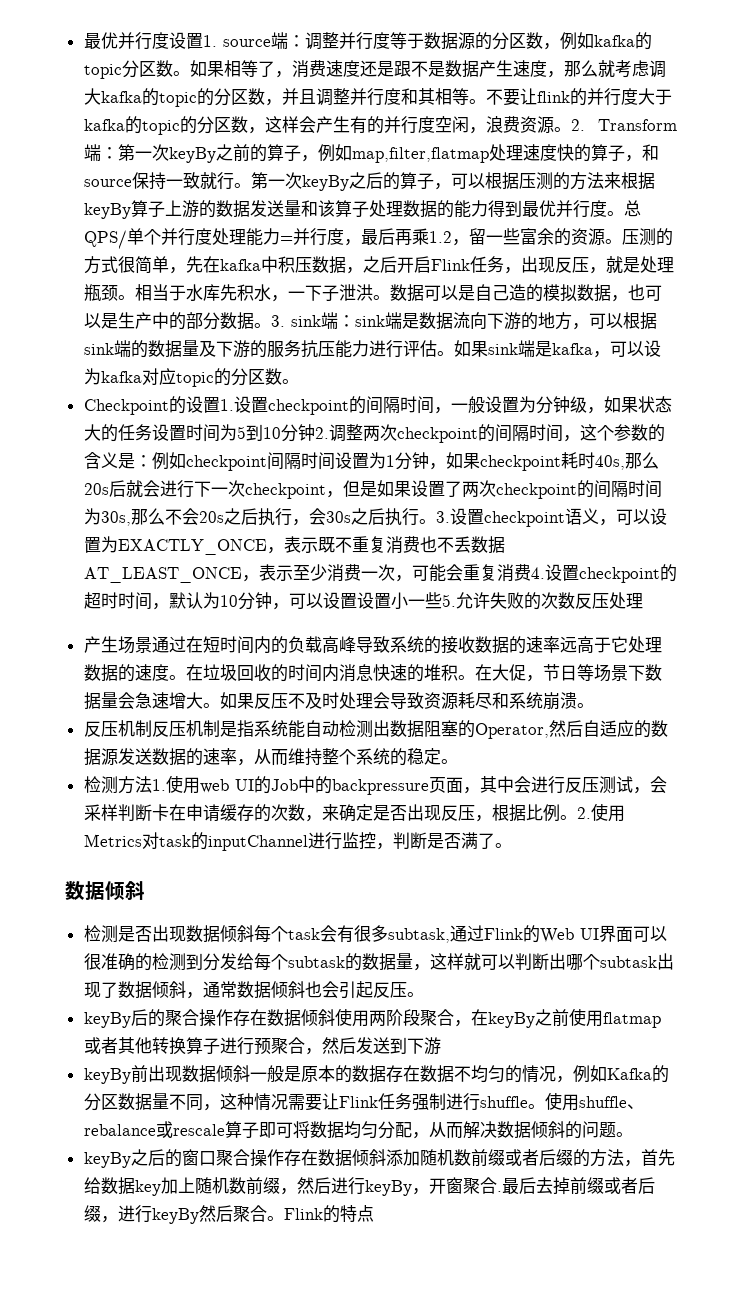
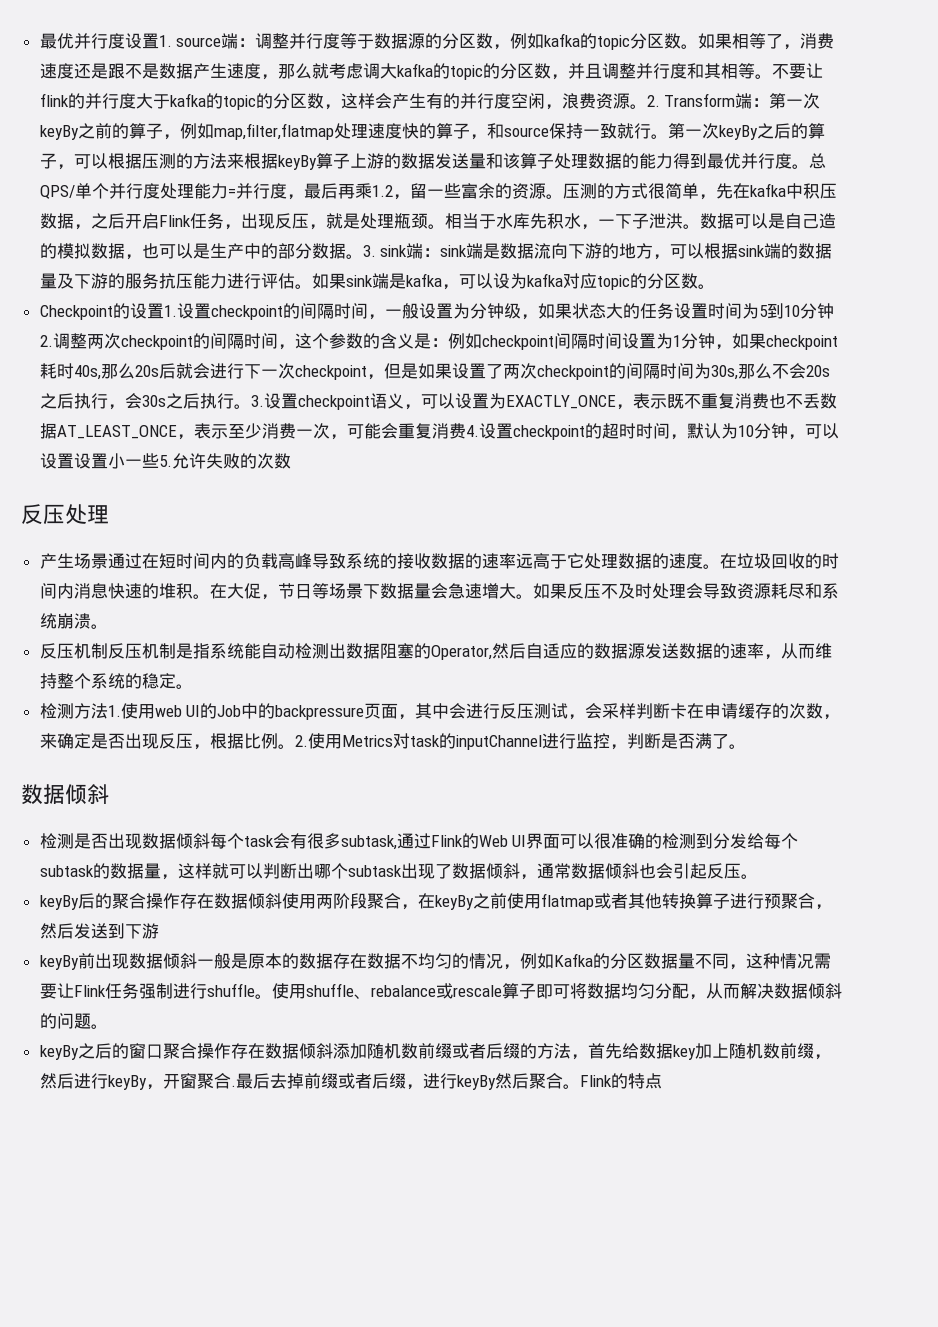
(575, 600) none -> (291, 461) //

